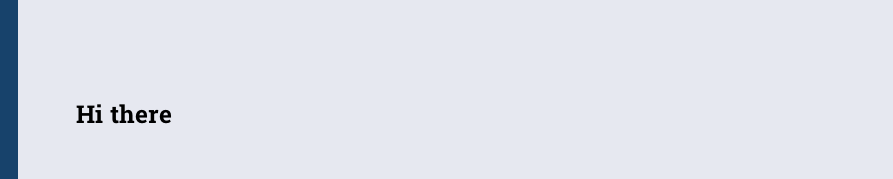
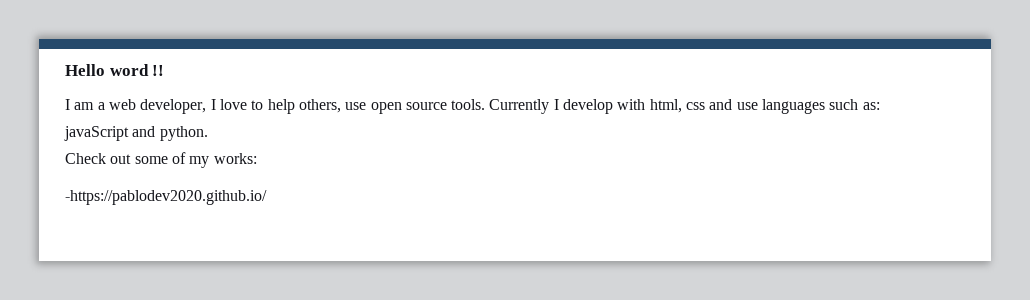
[76,104,172,124] Hi there -> [65,64,165,76] [65,99,880,114] [64,126,208,141] [65,152,257,168] [65,190,267,205] Hello word !! // I am a web developer, I love to help others, use open source tools. Currently I develop with html, css and use languages such as: javaScript and python. // Check out some of my works: // -https://pablodev2020.github.io/

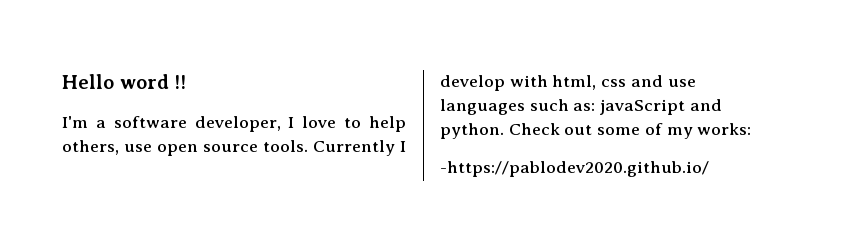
[65,99,136,110] I am a web -> [62,116,187,128] I'm a software
(208, 133) // -> (504, 131) none

